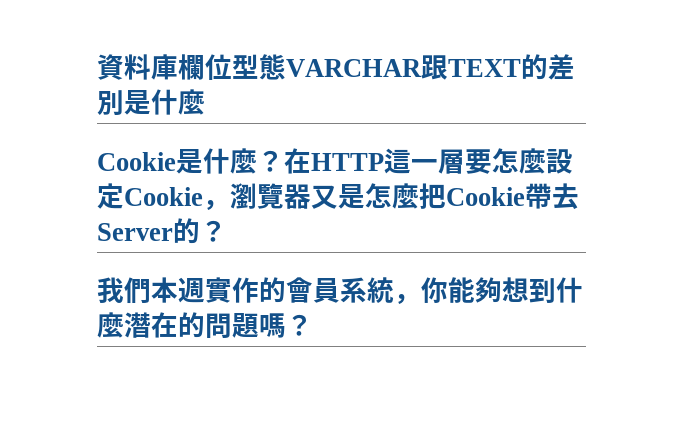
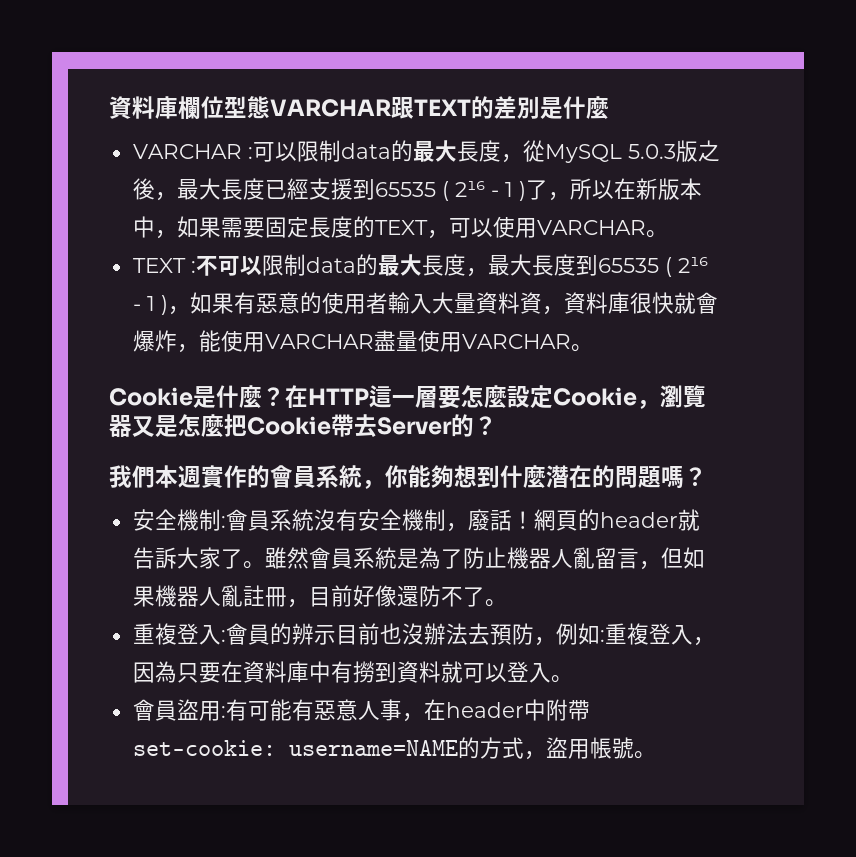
(205, 102) none -> [132,140,720,163] [132,178,702,201] [132,216,668,239] [132,254,708,277] [132,292,718,315] [132,330,593,353] // VARCHAR :可以限制data的最大長度，從MySQL 5.0.3版之後，最大長度已經支援到65535 ( 2¹⁶ - 1 )了，所以在新版本中，如果需要固定長度的TEXT，可以使用VARCHAR。 // TEXT :不可以限制data的最大長度，最大長度到65535 ( 2¹⁶ - 1 )，如果有惡意的使用者輸入大量資料資，資料庫很快就會爆炸，能使用VARCHAR盡量使用VARCHAR。
(313, 325) none -> [132,509,700,532] [132,547,705,570] [132,585,507,608] [132,623,715,646] [132,661,573,683] [132,699,590,722] [132,737,656,760] // 安全機制:會員系統沒有安全機制，廢話！網頁的header就告訴大家了。雖然會員系統是為了防止機器人亂留言，但如果機器人亂註冊，目前好像還防不了。 // 重複登入:會員的辨示目前也沒辦法去預防，例如:重複登入，因為只要在資料庫中有撈到資料就可以登入。 // 會員盜用:有可能有惡意人事，在header中附帶set-cookie: username=NAME的方式，盜用帳號。

